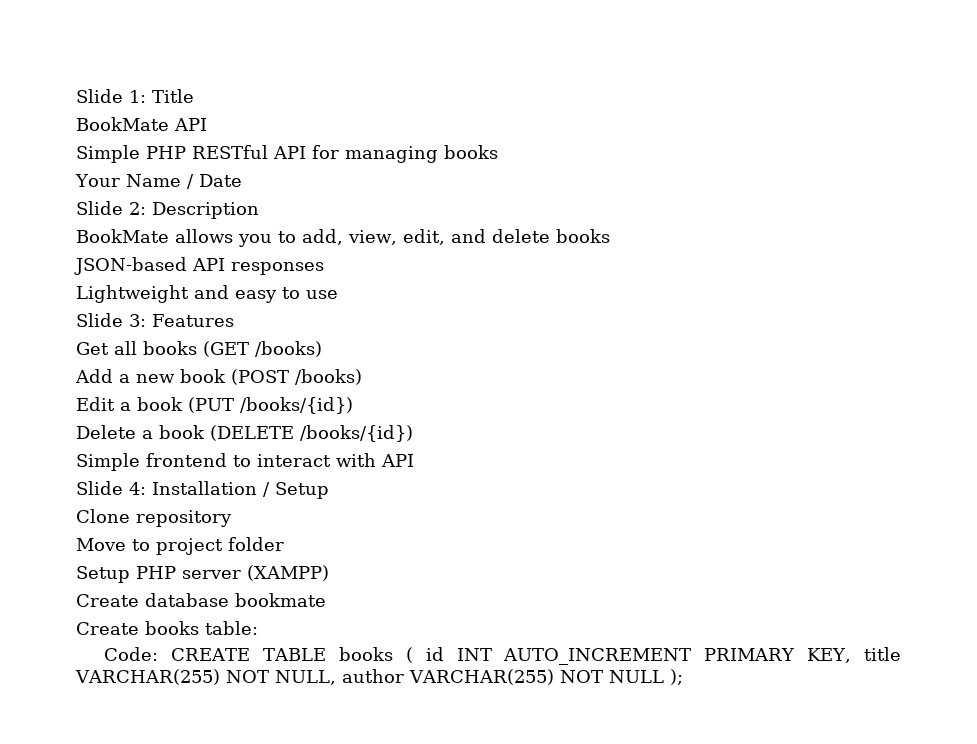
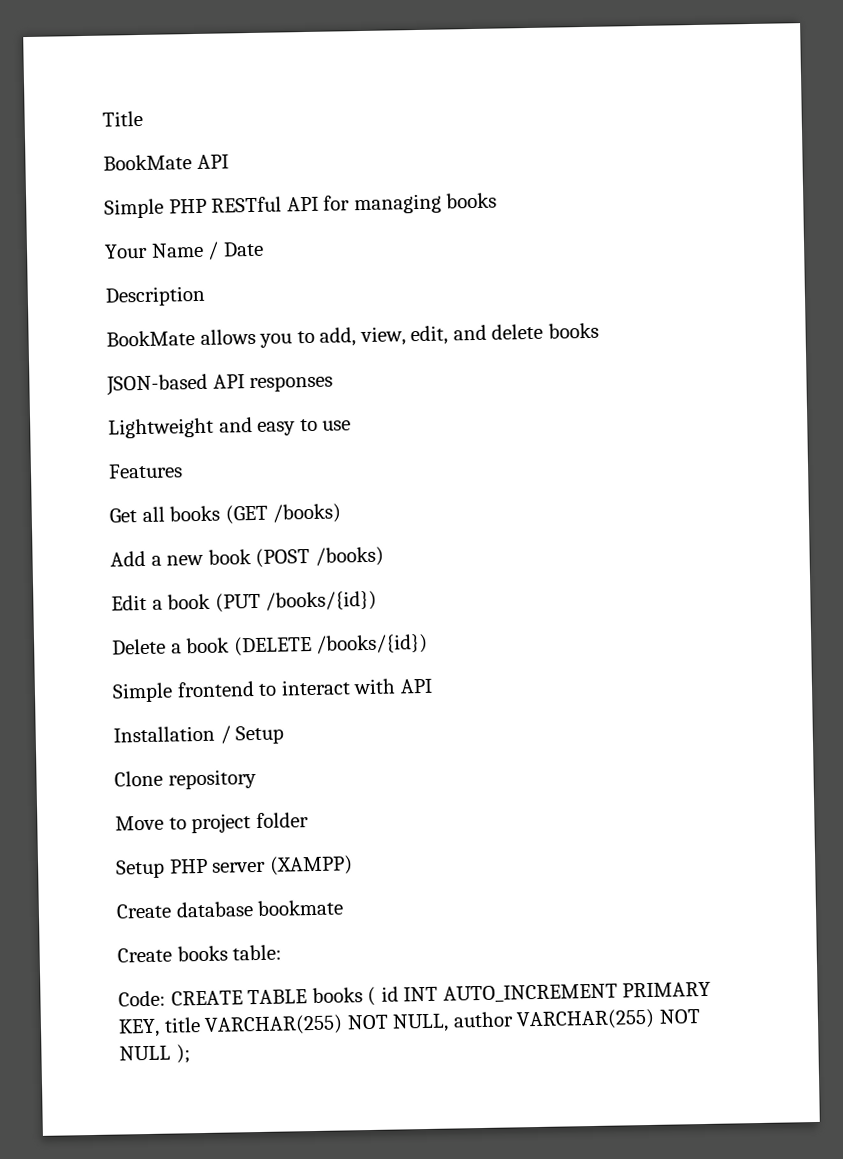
[76,89,146,103] Slide 1: -> (102, 118) none
[76,201,146,215] Slide 2: -> (264, 249) none
[76,313,146,327] Slide 3: -> (352, 425) none
[76,481,146,495] Slide 4: -> (433, 686) none

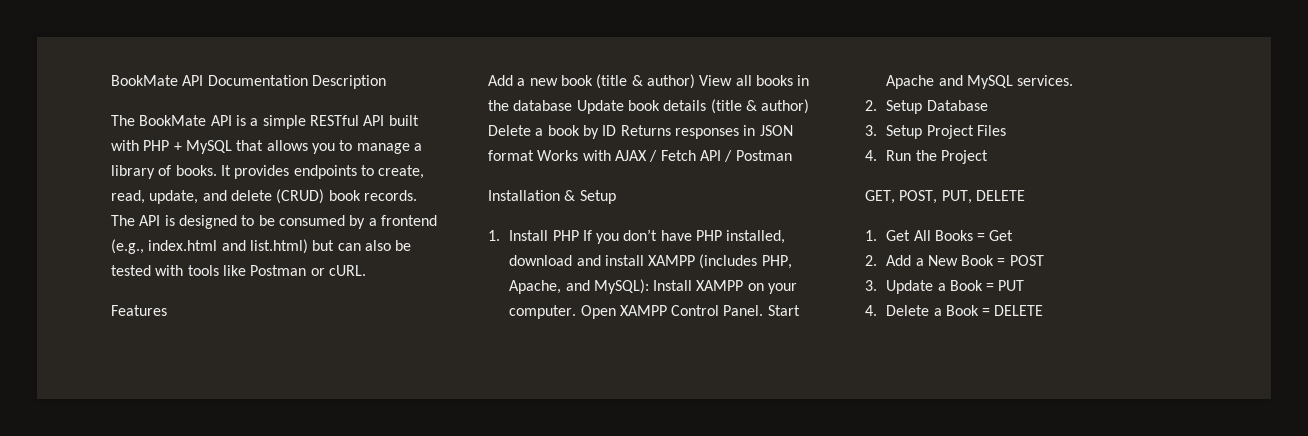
[102,110,143,127] [103,154,229,171] [104,192,498,219] [104,241,264,260] [105,285,206,307] [106,322,599,348] [106,373,334,396] [108,417,352,439] [108,463,183,479] [109,503,342,525] [110,546,384,568] [111,590,378,613] [112,633,429,657] [112,678,433,703] Title // BookMate API // Simple PHP RESTful API for managing books // Your Name / Date // Description // BookMate allows you to add, view, edit, and delete books // JSON-based API responses // Lightweight and easy to use // Features // Get all books (GET /books) // Add a new book (POST /books) // Edit a book (PUT /books/{id}) // Delete a book (DELETE /books/{id}) // Simple frontend to interact with API -> [111,75,386,89] [111,115,419,129] [111,140,422,154] [111,165,425,179] [111,189,417,204] [111,215,437,229] [111,239,412,254] [111,265,366,276] [111,305,167,316] [488,74,810,89] [488,99,810,114] [488,125,793,139] [488,150,792,162] BookMate API Documentation Description // The BookMate API is a simple RESTful API built with PHP + MySQL that allows you to manage a library of books. It provides endpoints to create, read, update, and delete (CRUD) book records. The API is designed to be consumed by a frontend (e.g., index.html and list.html) but can also be tested with tools like Postman or cURL. // Features // Add a new book (title & author) View all books in the database Update book details (title & author) Delete a book by ID Returns responses in JSON format Works with AJAX / Fetch API / Postman
[219,725,231,744] / -> [564,190,576,201] &
[114,768,257,790] [115,812,309,834] [116,855,353,879] [116,899,345,919] [117,944,283,963] [118,981,712,1007] [118,1008,701,1038] [119,1044,191,1064] Clone repository // Move to project folder // Setup PHP server (XAMPP) // Create database bookmate // Create books table: // Code: CREATE TABLE books ( id INT AUTO_INCREMENT PRIMARY KEY, title VARCHAR(255) NOT NULL, author VARCHAR(255) NOT NULL ); -> [488,229,786,244] [509,254,792,269] [509,279,798,294] [509,305,800,319] [886,75,1074,89] [865,100,988,114] [865,125,1006,139] [865,150,988,164] [865,190,1025,204] [865,230,1014,241] [865,255,1044,266] [865,280,1025,294] [865,305,1044,316] 1. Install PHP If you don’t have PHP installed, download and install XAMPP (includes PHP, Apache, and MySQL): Install XAMPP on your computer. Open XAMPP Control Panel. Start Apache and MySQL services. // 2. Setup Database // 3. Setup Project Files // 4. Run the Project // GET, POST, PUT, DELETE // 1. Get All Books = Get // 2. Add a New Book = POST // 3. Update a Book = PUT // 4. Delete a Book = DELETE

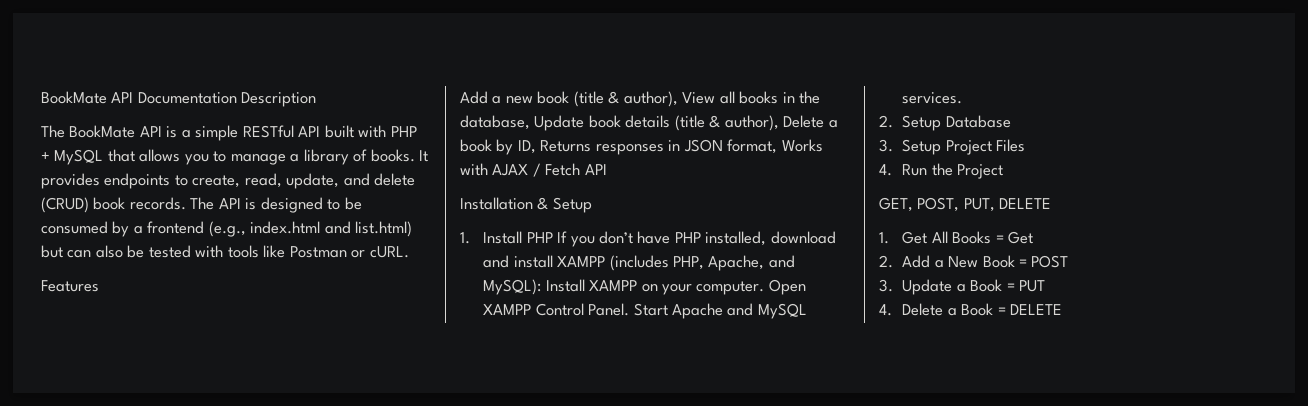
[646,74,695,89] author) -> [623,91,678,107] author),
[513,100,573,111] database -> [460,115,530,130] database,
[761,99,810,114] author) -> [724,115,779,131] author),
[602,125,617,136] ID -> [517,140,536,154] ID,
[488,150,534,161] format -> [727,139,778,154] format,
[724,150,792,162] / Postman -> (607, 169) none

